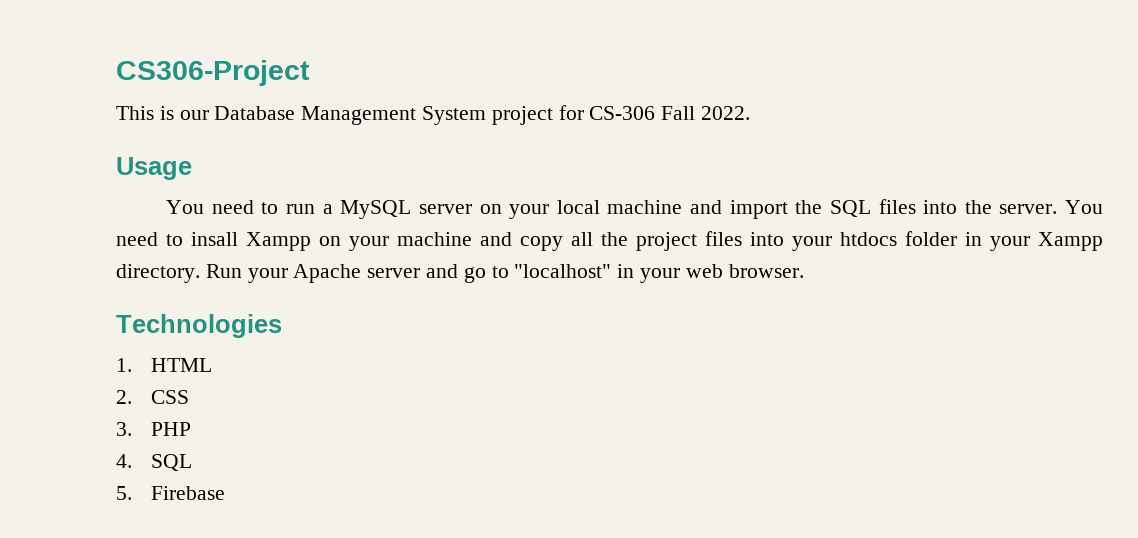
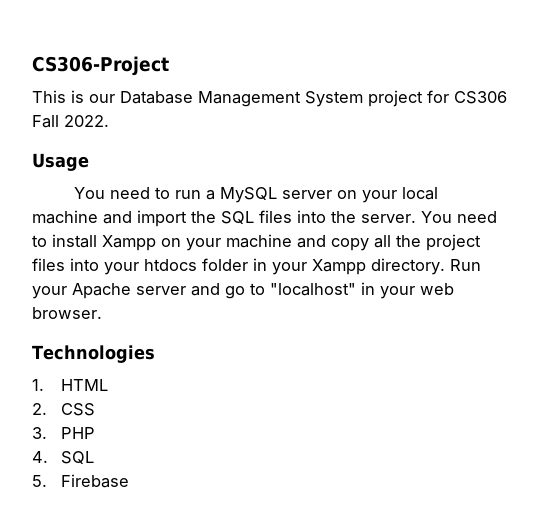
[589,106,656,120] CS-306 -> [454,91,507,104] CS306
[191,232,238,246] insall -> [52,234,97,248] install

